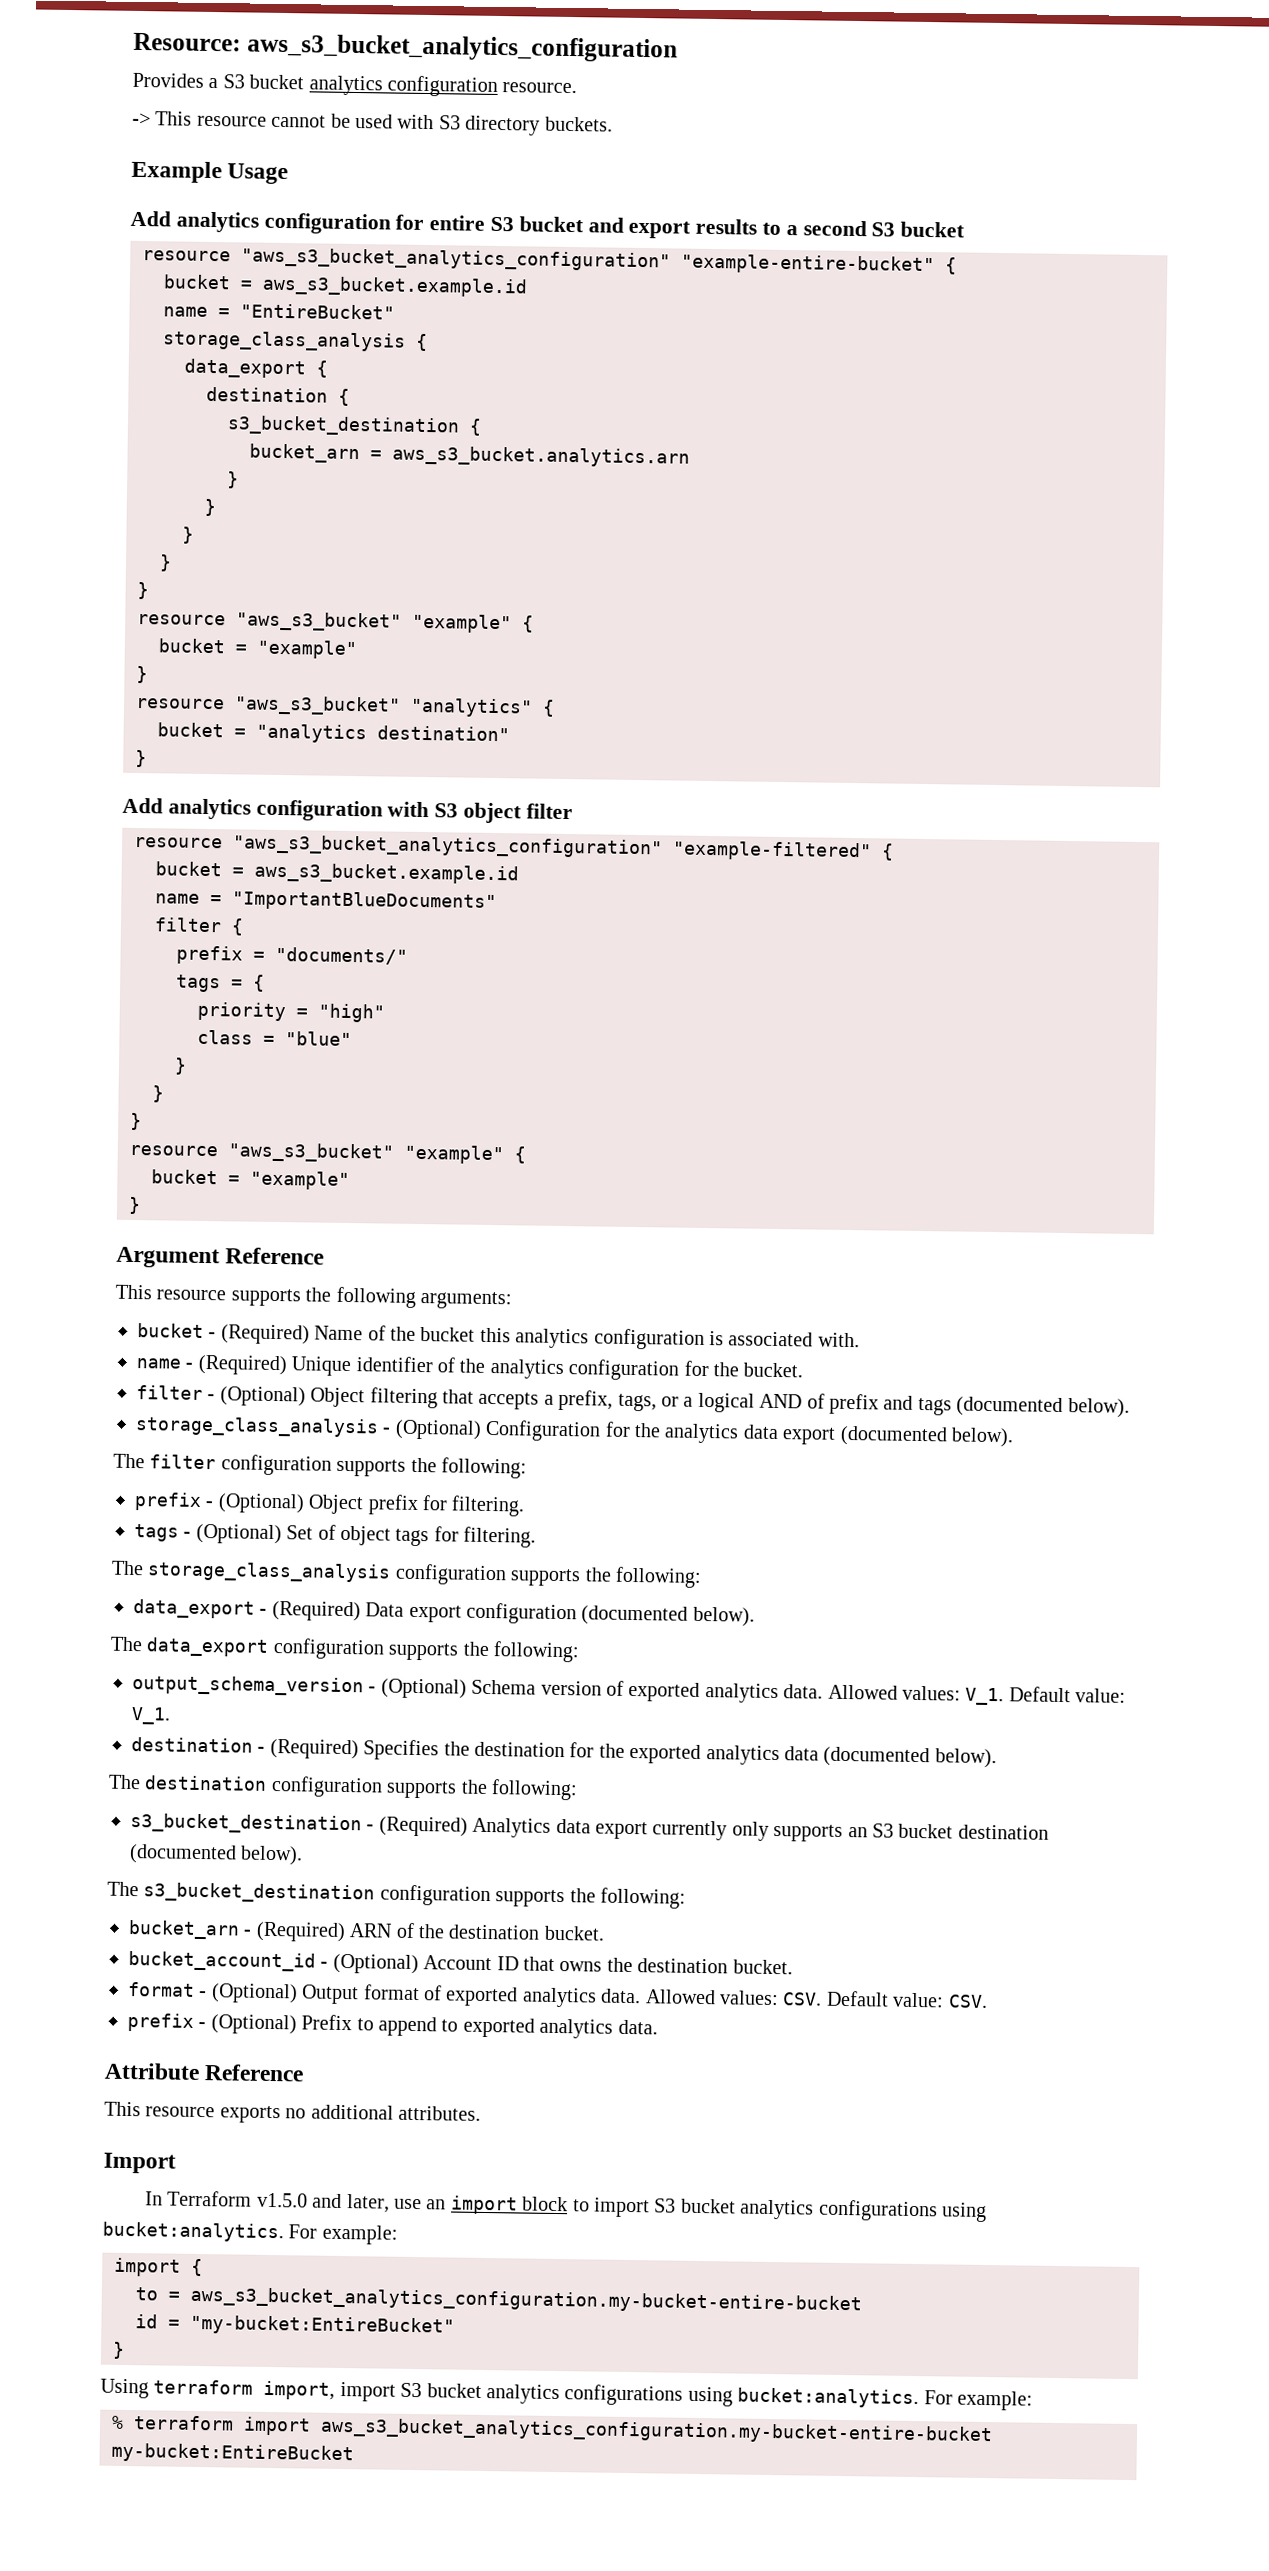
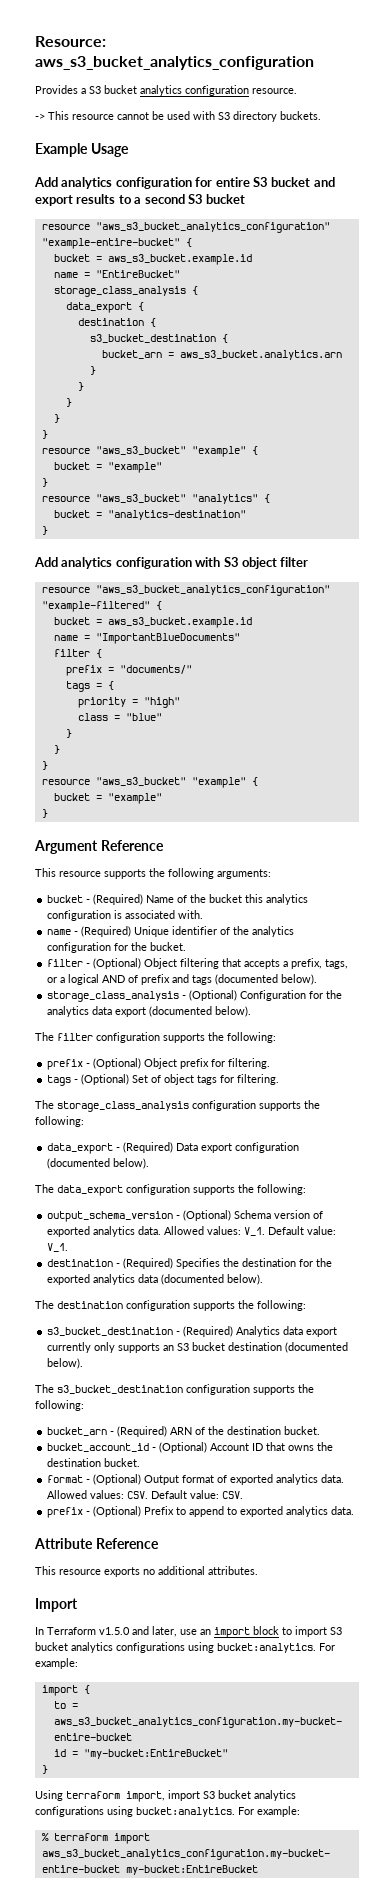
[256,723,510,744] "analytics destination" -> [107,510,246,520] "analytics-destination"

